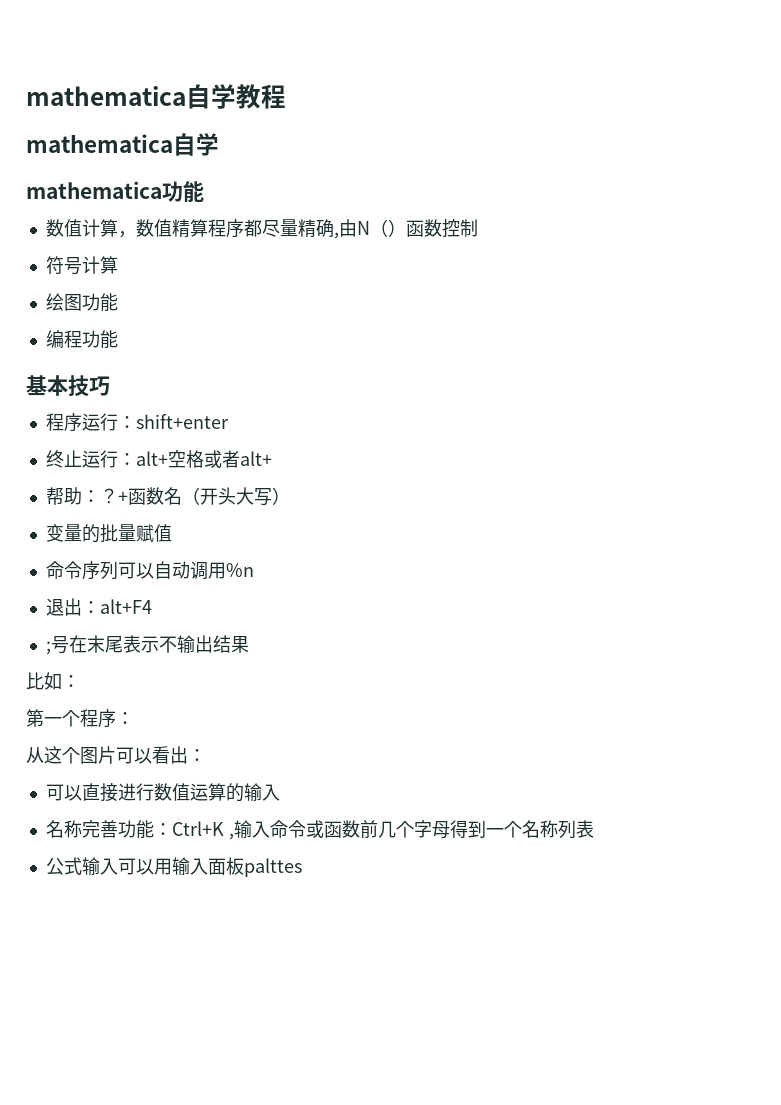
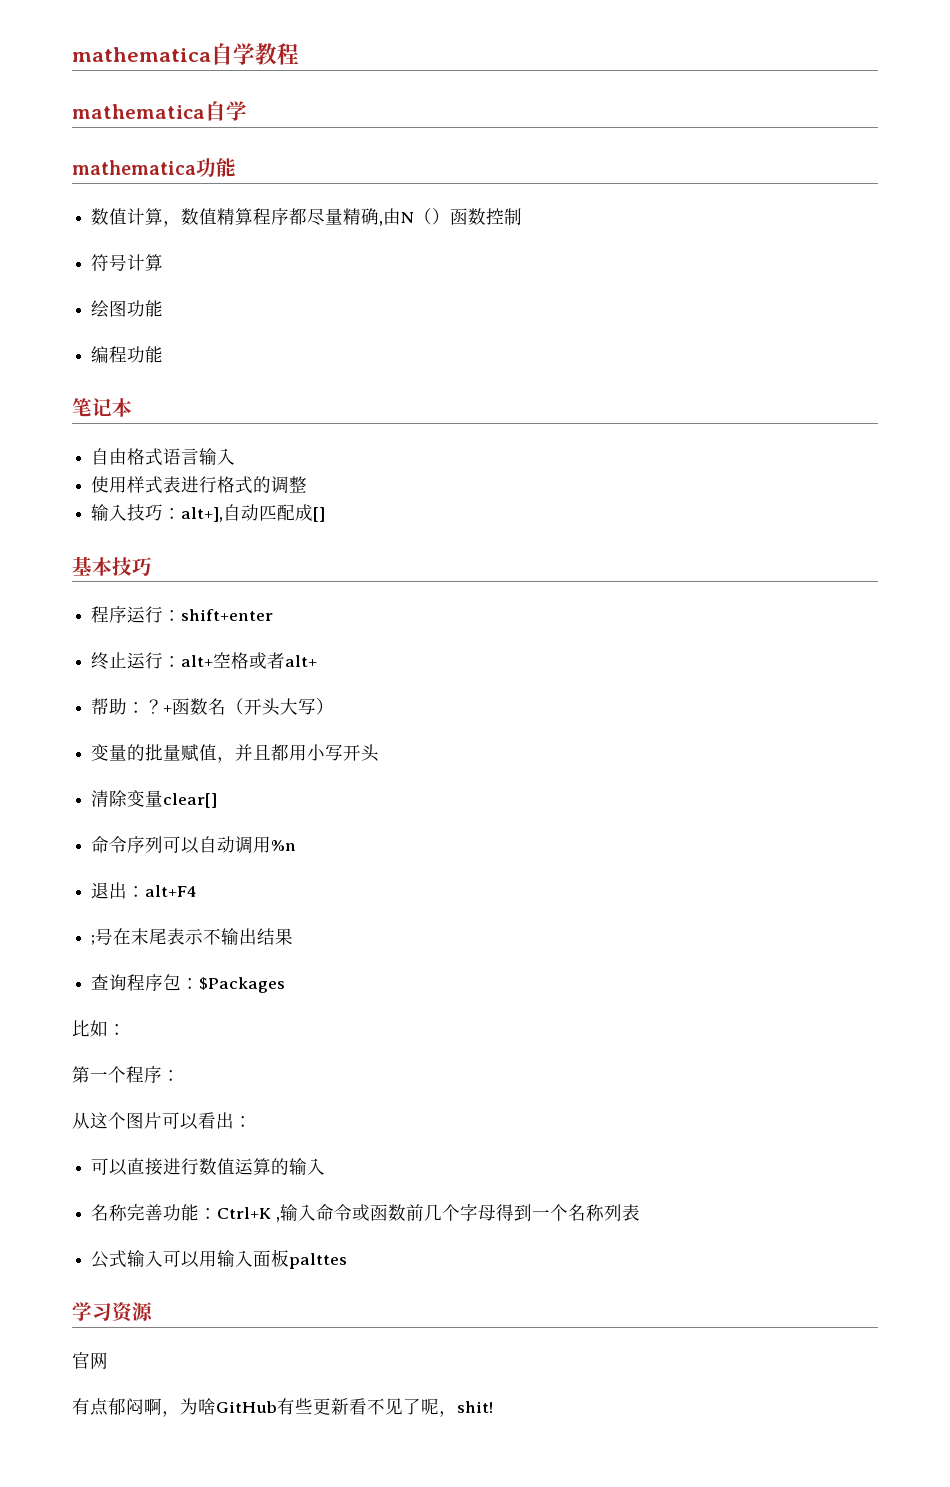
(118, 339) none -> [72,398,132,417] [91,448,236,466] [91,476,308,494] [91,504,326,522] // 笔记本 // 自由格式语言输入 // 使用样式表进行格式的调整 // 输入技巧：alt+],自动匹配成[]
(172, 533) none -> [217,744,380,763] [91,790,218,808] ，并且都用小写开头 // 清除变量clear[]
(249, 644) none -> [91,974,286,993] // 查询程序包：$Packages
(302, 867) none -> [72,1302,153,1323] [72,1352,108,1370] [72,1398,493,1417] // 学习资源 // 官网 // 有点郁闷啊，为啥GitHub有些更新看不见了呢，shit!

